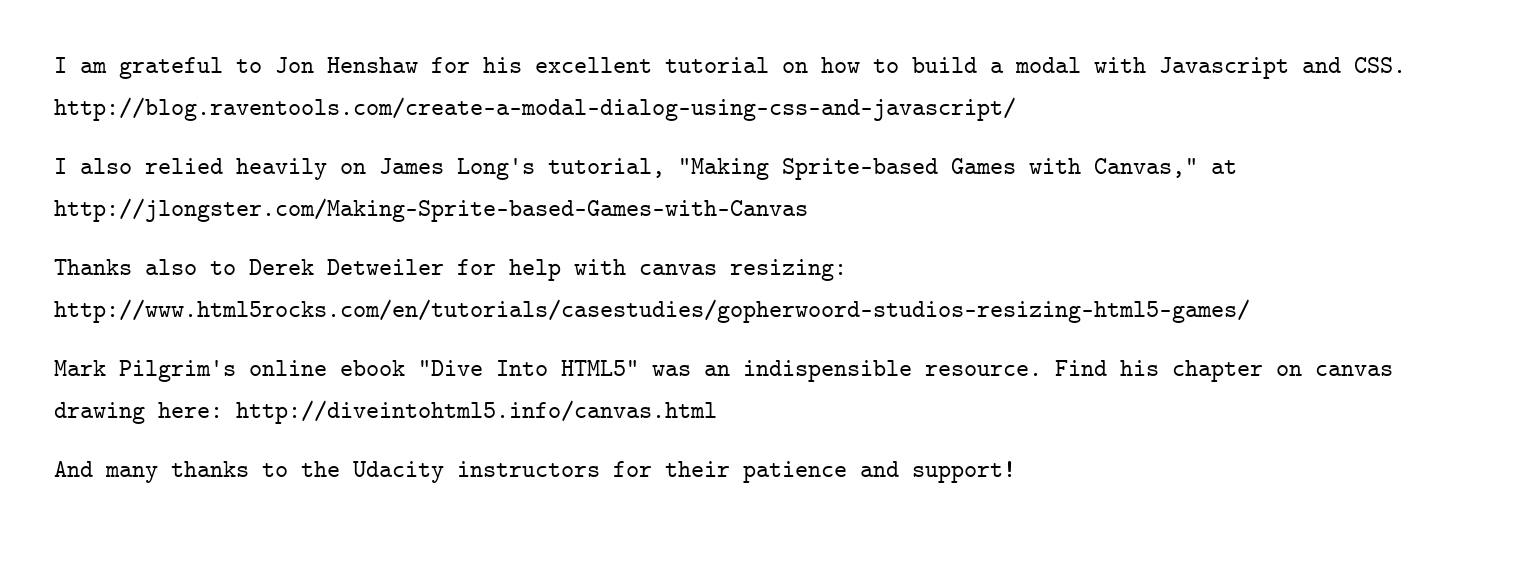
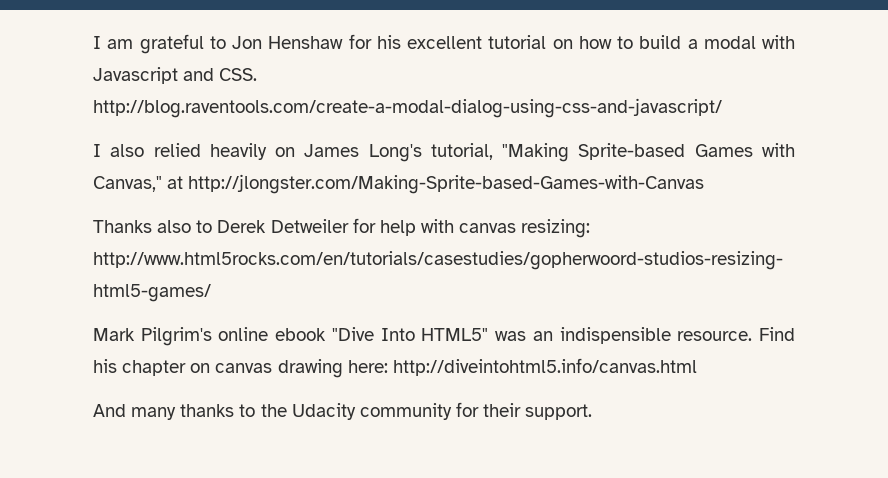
[457,461,600,477] instructors -> [359,403,452,420] community
[743,461,1016,483] patience and support! -> [525,404,593,420] support.

